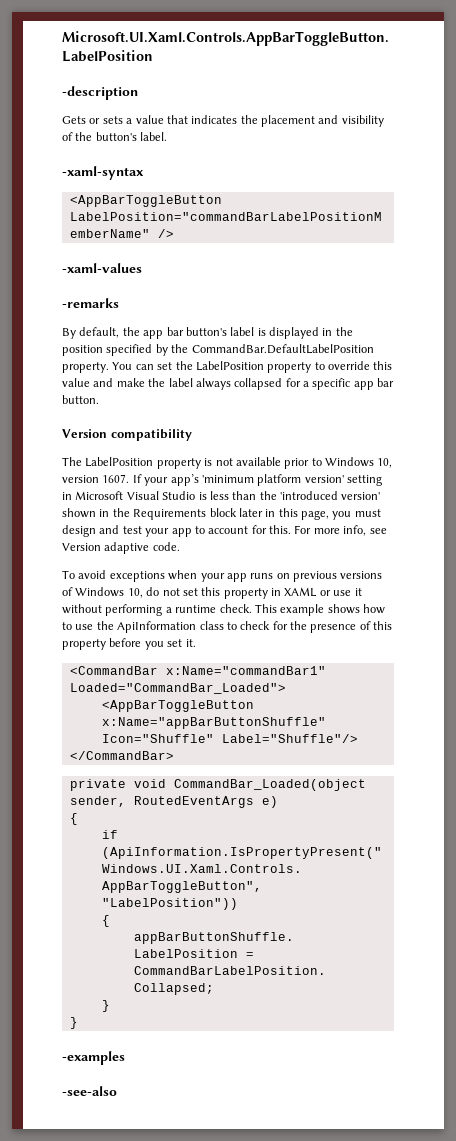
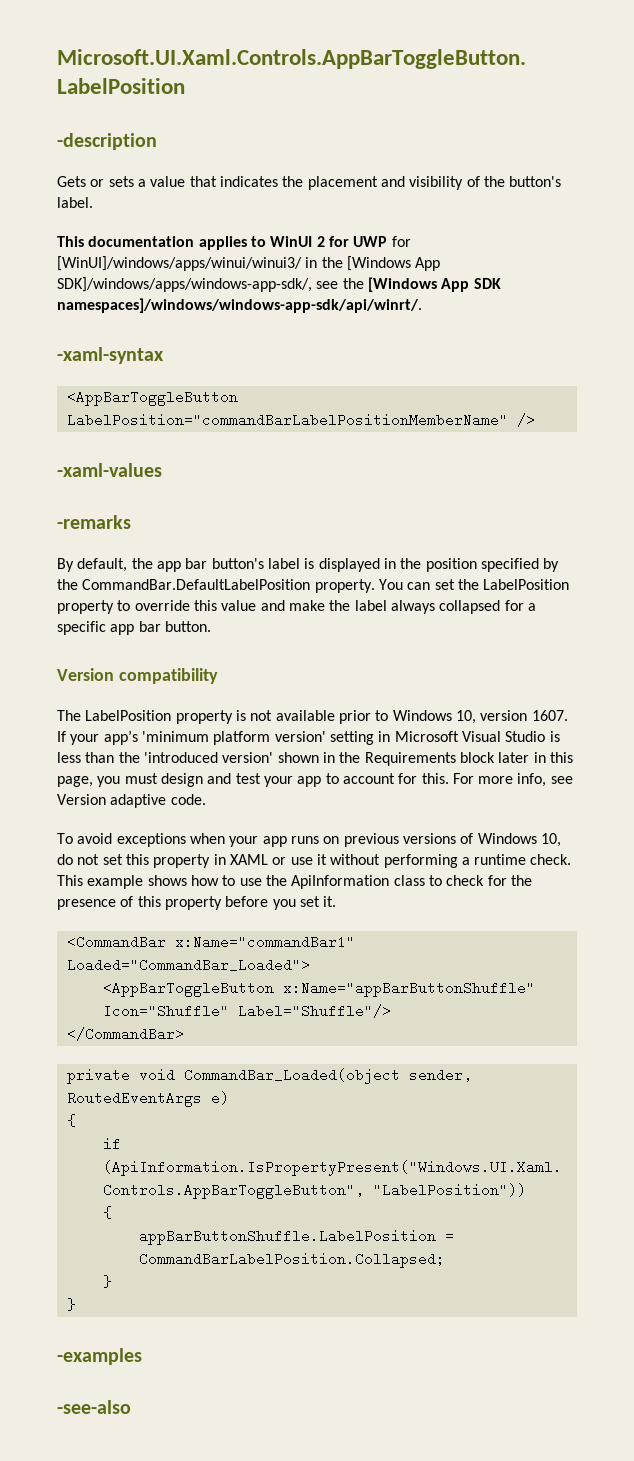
(168, 136) none -> [57,236,411,250] [57,256,441,271] [57,277,501,292] [57,298,422,313] // This documentation applies to WinUI 2 for UWP for [WinUI]/windows/apps/winui/winui3/ in the [Windows App SDK]/windows/apps/windows-app-sdk/, see the [Windows App SDK namespaces]/windows/windows-app-sdk/api/winrt/.

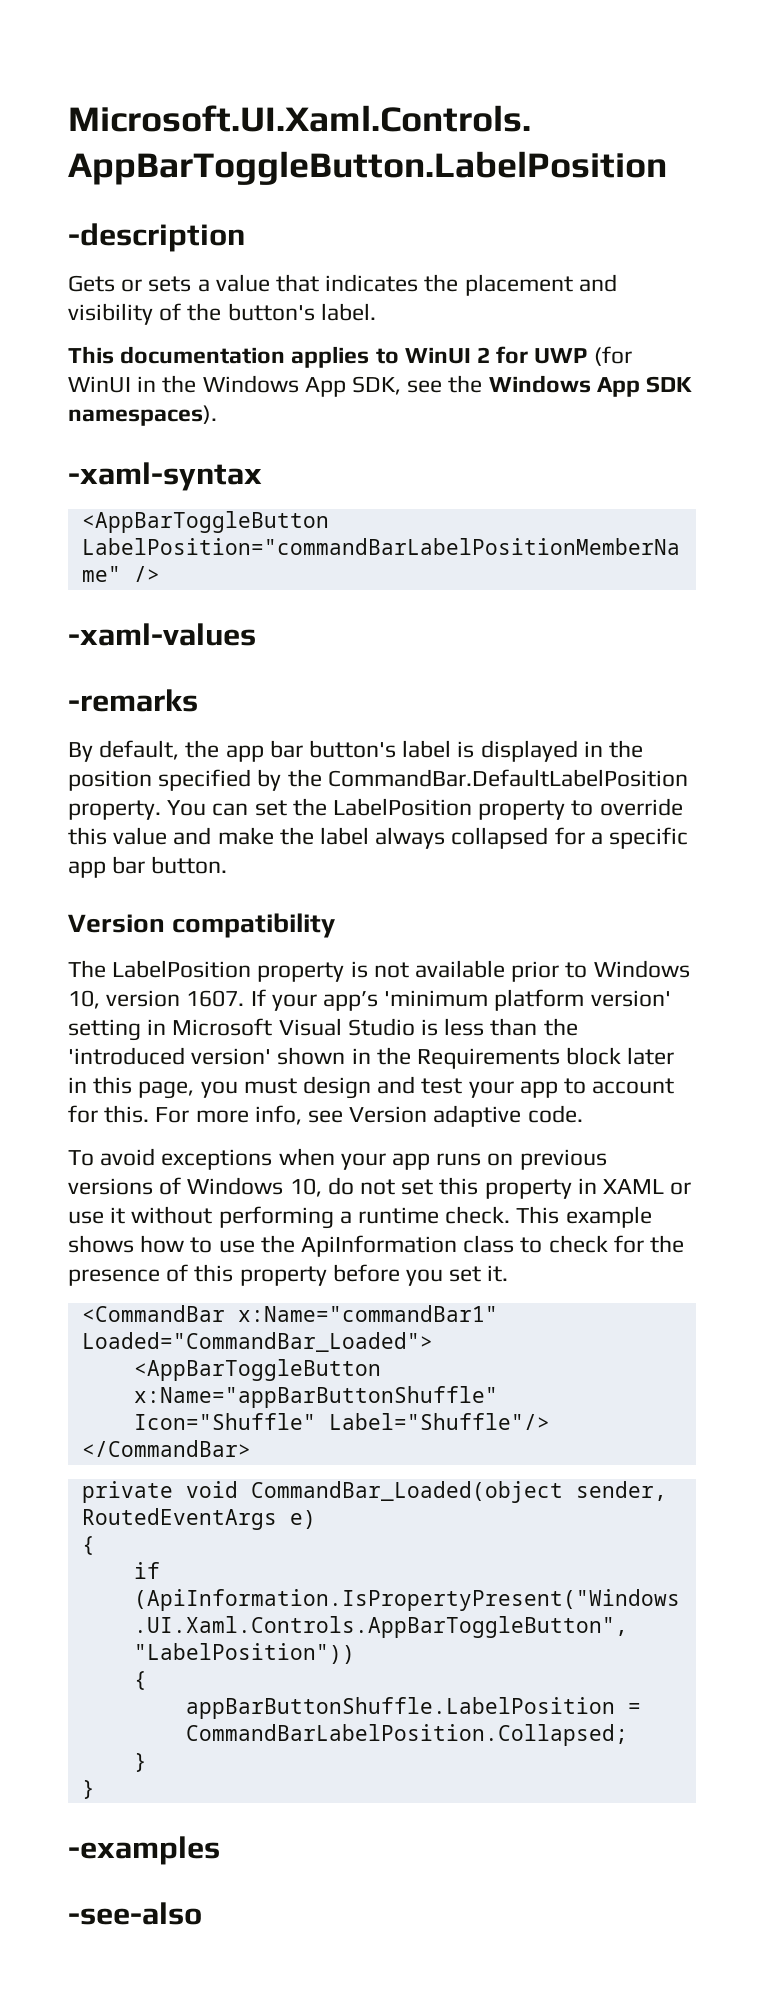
[391,236,411,247] [57,256,441,271] [57,277,312,292] for [WinUI]/windows/apps/winui/winui3/ in the [Windows App SDK]/windows/apps/windows-app-sdk/, -> [593,346,632,366] [68,375,402,397] (for WinUI in the Windows App SDK,
[367,277,437,292] [Windows -> [488,375,591,393] Windows
[57,298,422,313] namespaces]/windows/windows-app-sdk/api/winrt/. -> [68,405,217,426] namespaces).

